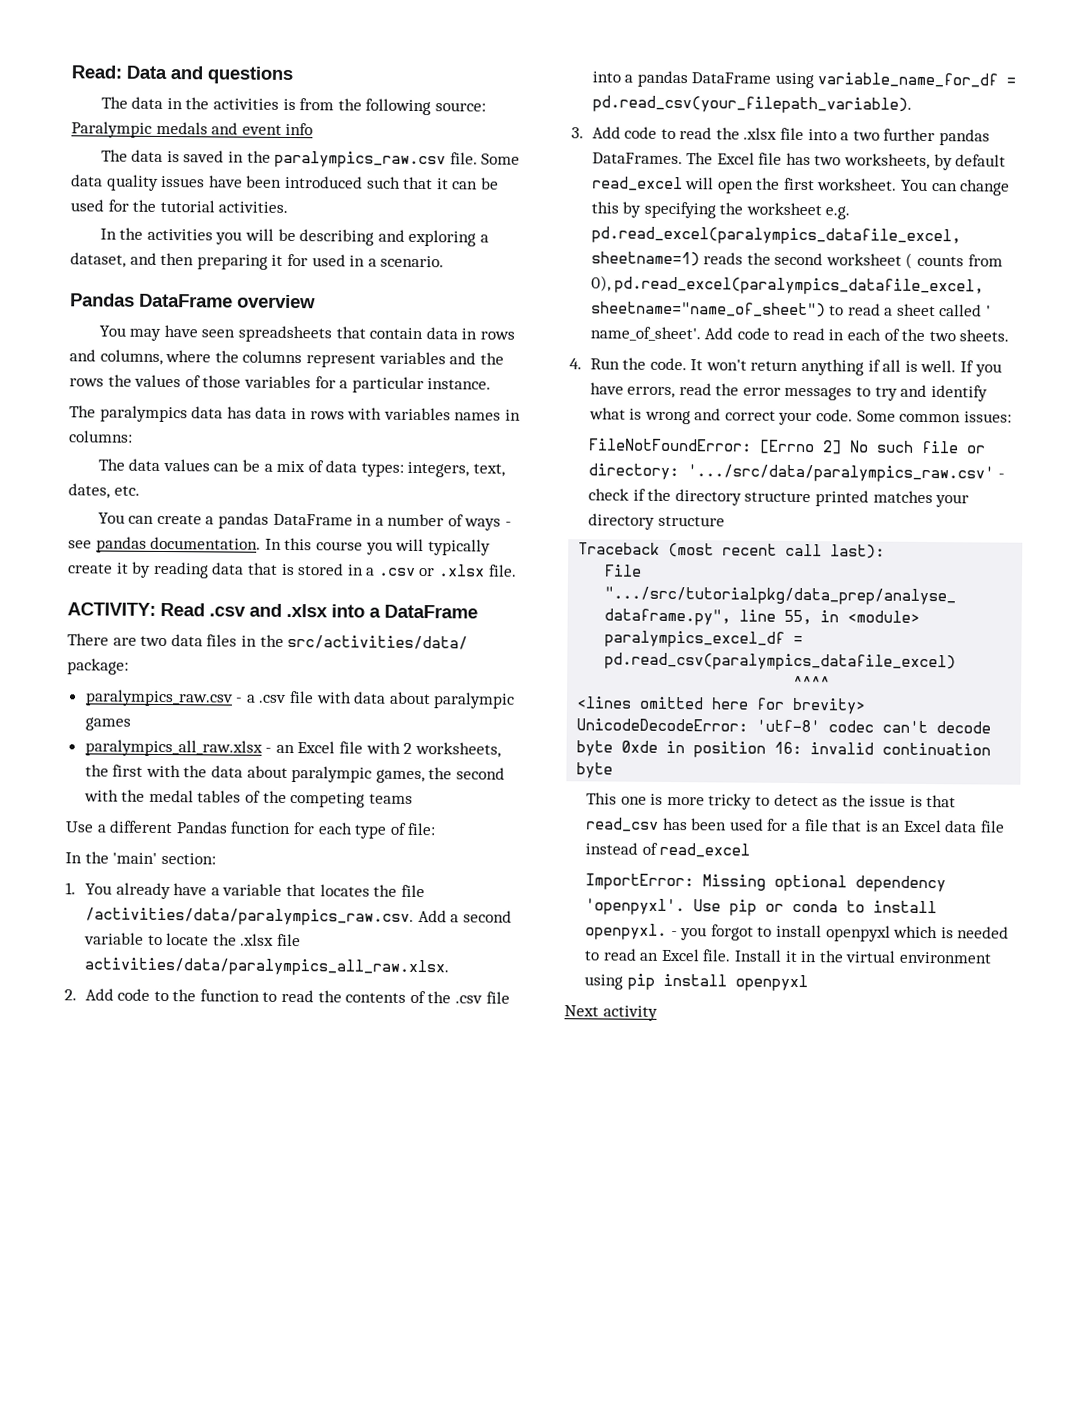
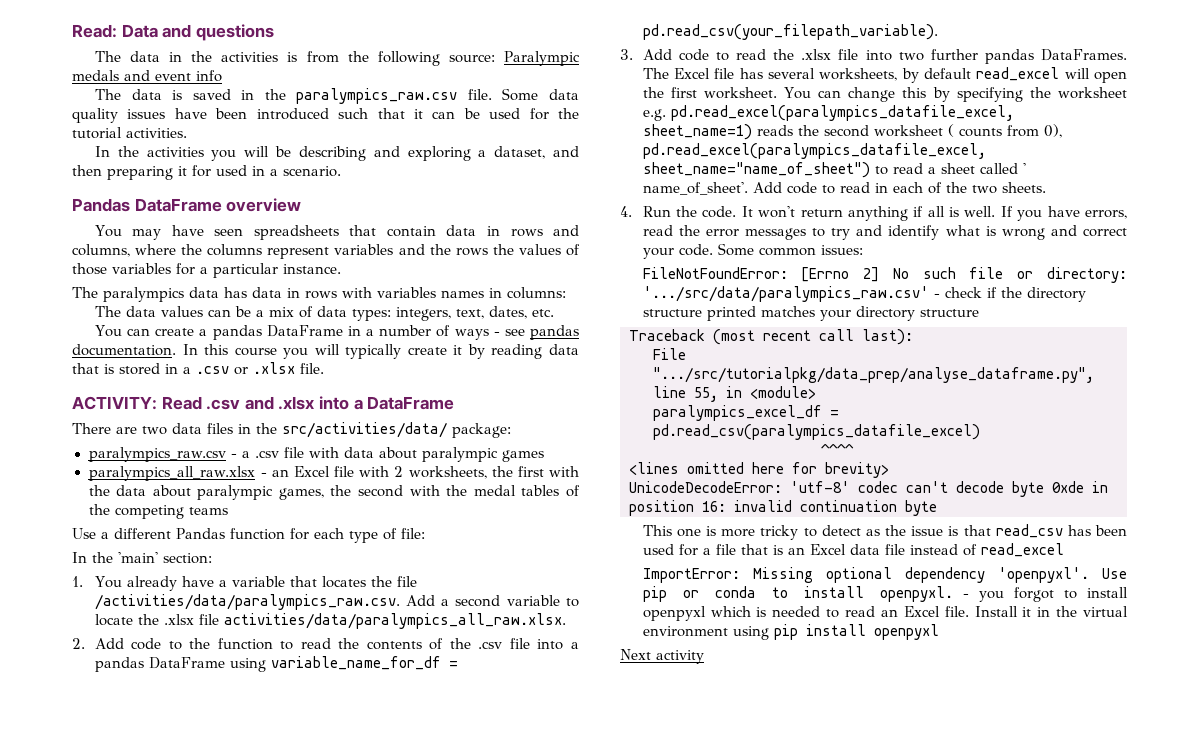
[840,132,850,141] a -> (892, 55) none
[814,155,842,166] two -> [768,68,816,79] several
[590,251,700,267] sheetname=1) -> [642,124,752,140] sheet_name=1)
[590,301,826,318] sheetname="name_of_sheet") -> [642,162,870,178] sheet_name="name_of_sheet")

